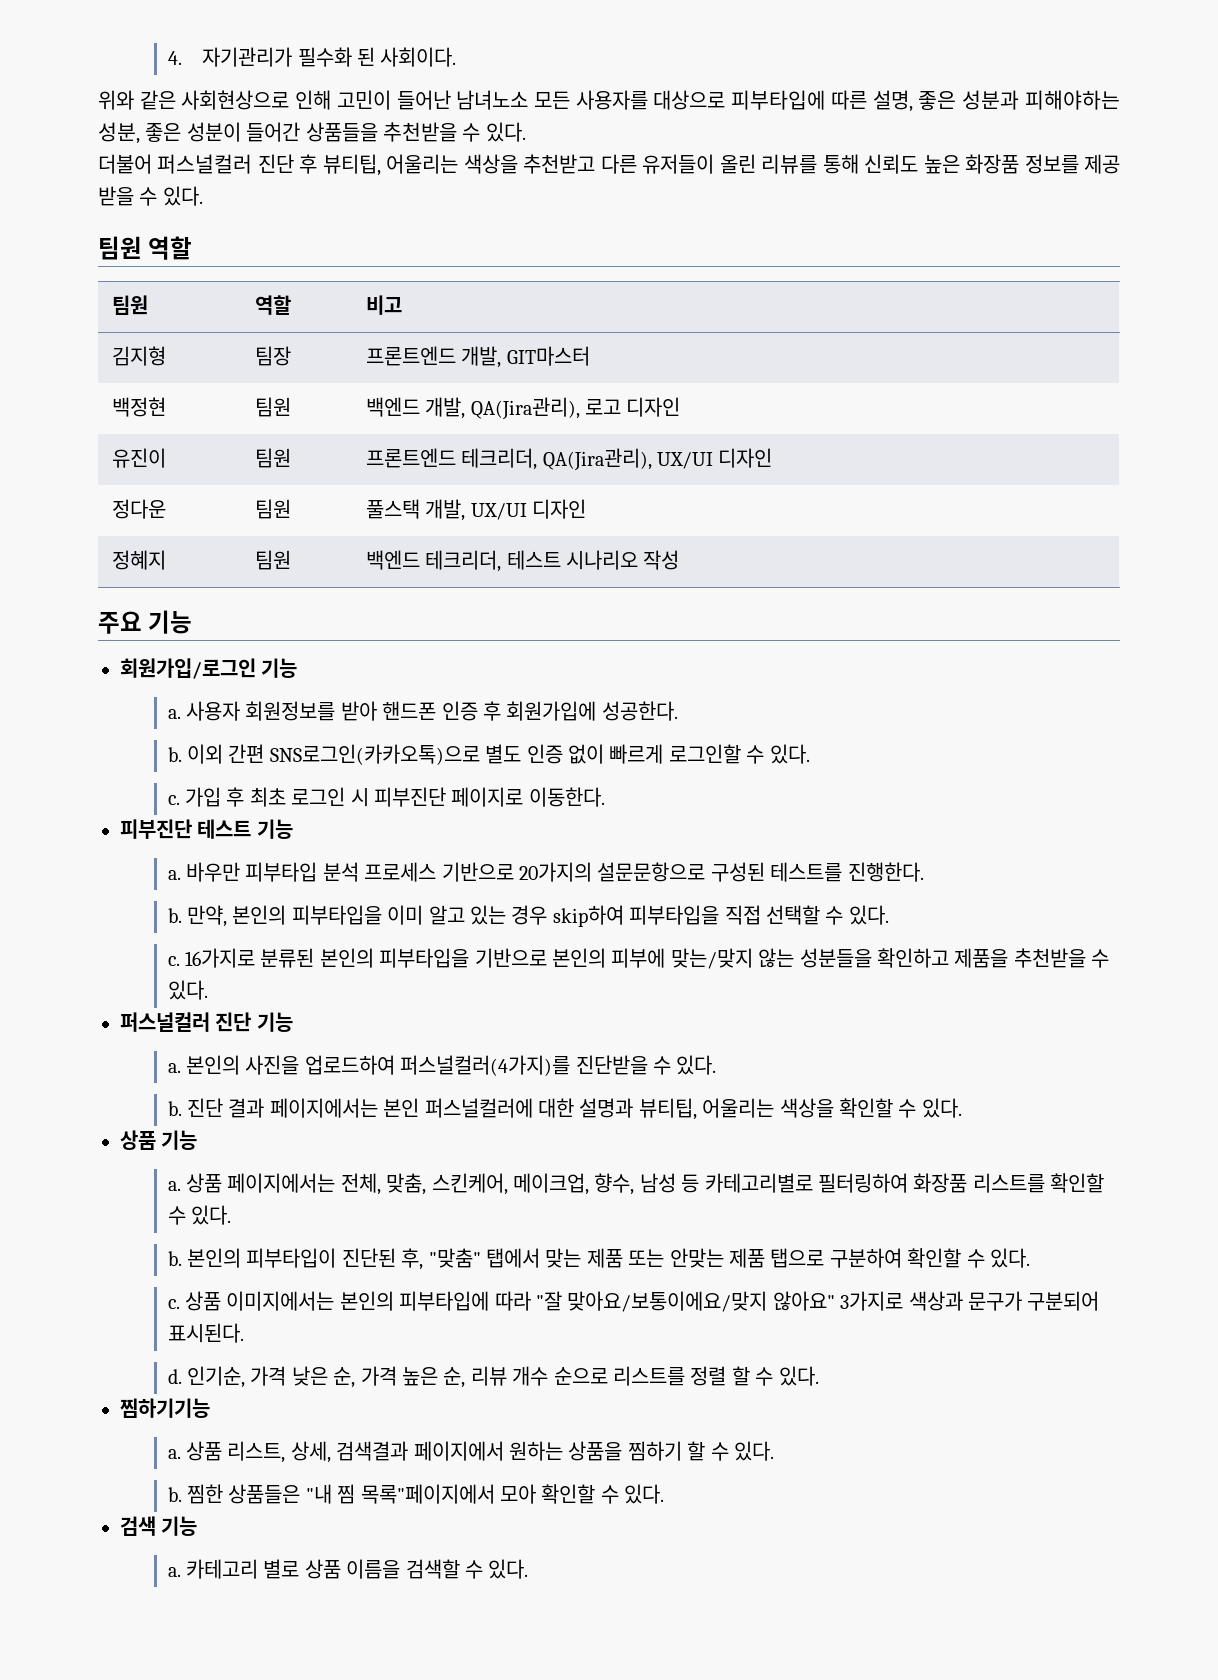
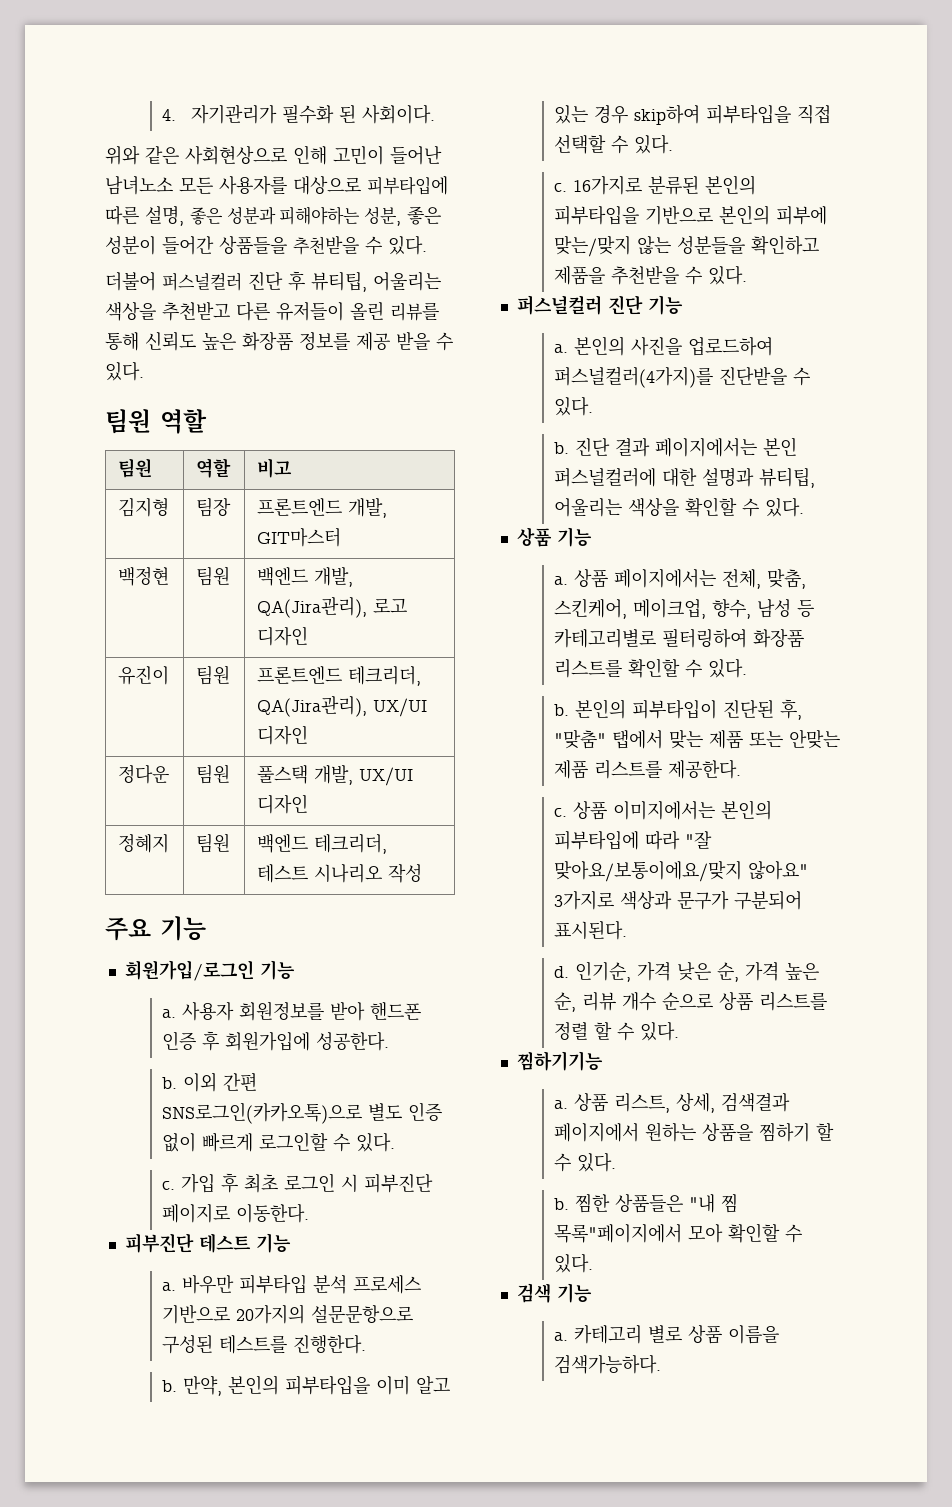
[770,1248,1030,1268] 탭으로 구분하여 확인할 수 있다. -> [594,759,742,779] 리스트를 제공한다.
(608, 1376) none -> [719,992,754,1011] 상품
[405,1559,529,1579] 검색할 수 있다. -> [554,1354,662,1374] 검색가능하다.

